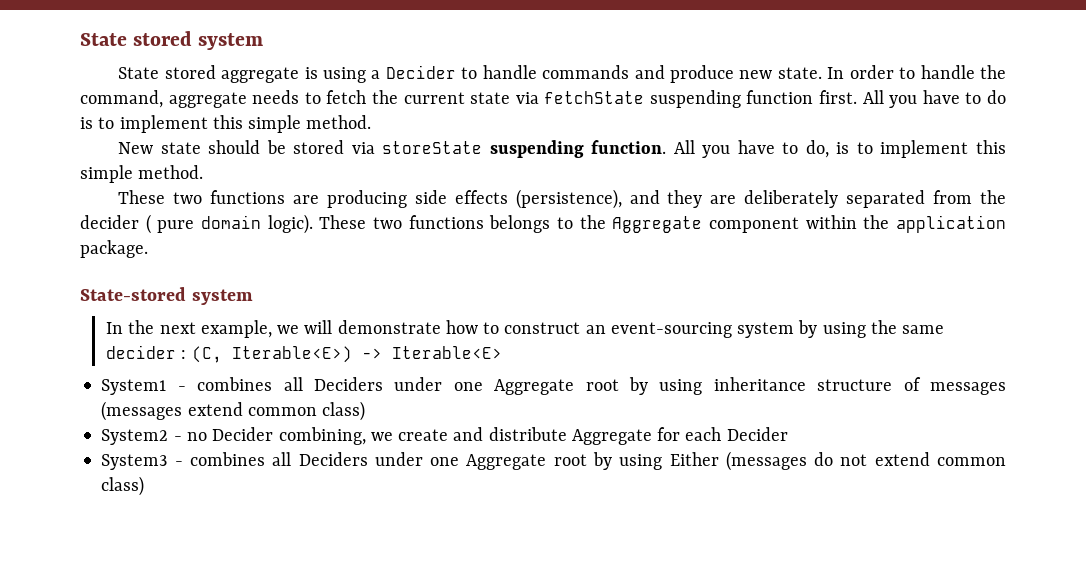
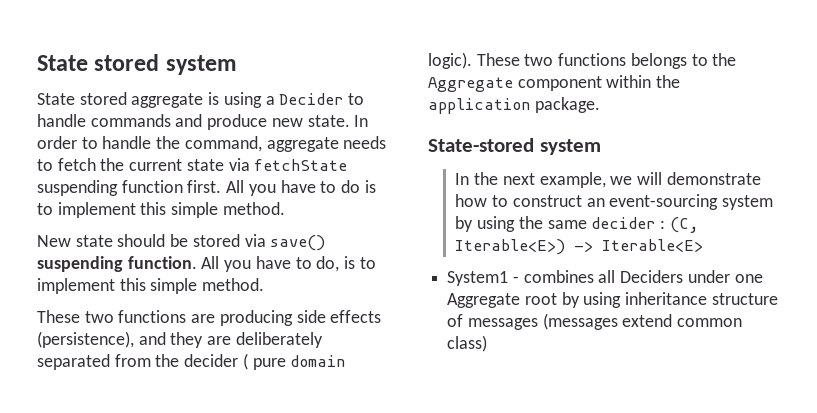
[382,141,483,154] storeState -> [270,235,326,251] save()
[101,427,788,445] [101,451,1006,471] [101,476,145,496] // System2 - no Decider combining, we create and distribute Aggregate for each Decider // System3 - combines all Deciders under one Aggregate root by using Either (messages do not extend common class) -> (488, 343) none

